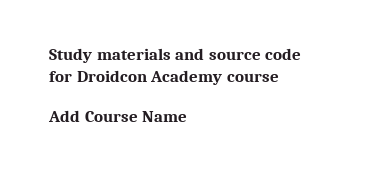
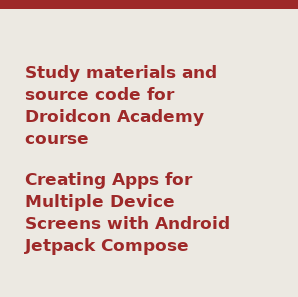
[48,110,188,122] Add Course Name -> [25,172,193,189] [25,194,175,211] [25,216,230,229] [24,238,189,255] Creating Apps for Multiple Device Screens with Android Jetpack Compose

